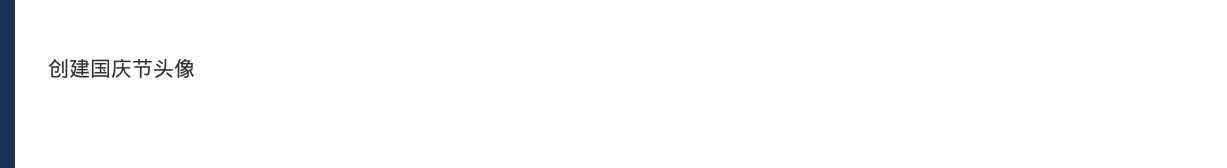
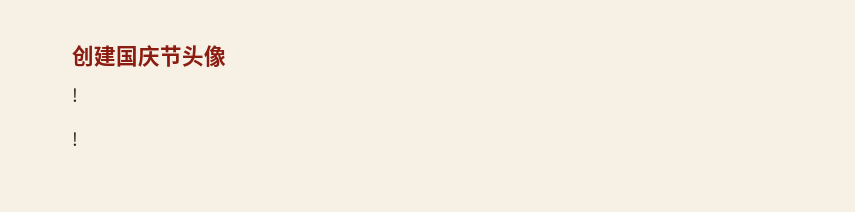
(195, 68) none -> [72,88,78,102] [72,132,78,146] // ! // !

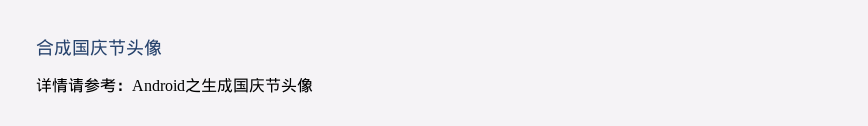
[72,45,116,67] 创建 -> [36,39,72,56] 合成
[72,88,78,102] [72,132,78,146] ! // ! -> [36,78,313,93] 详情请参考：Android之生成国庆节头像

